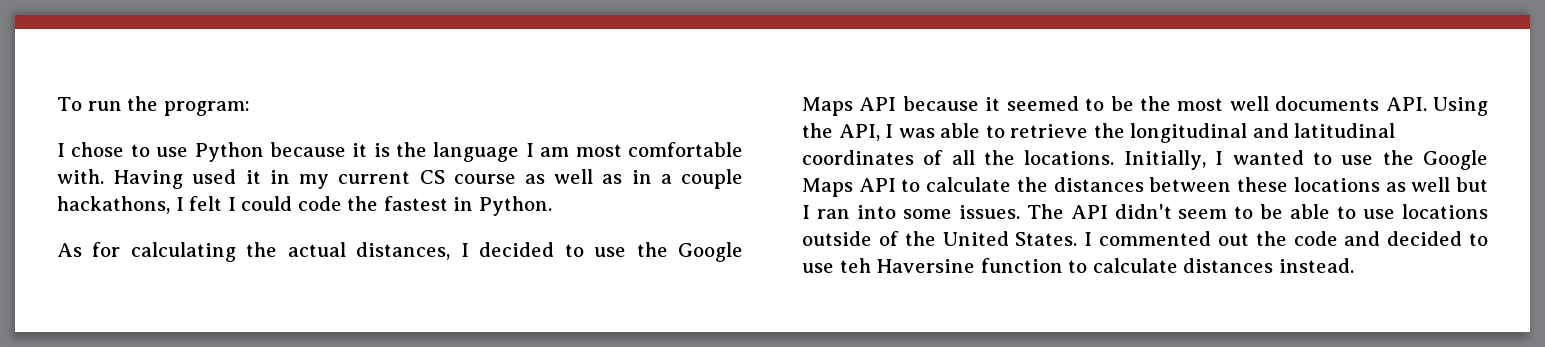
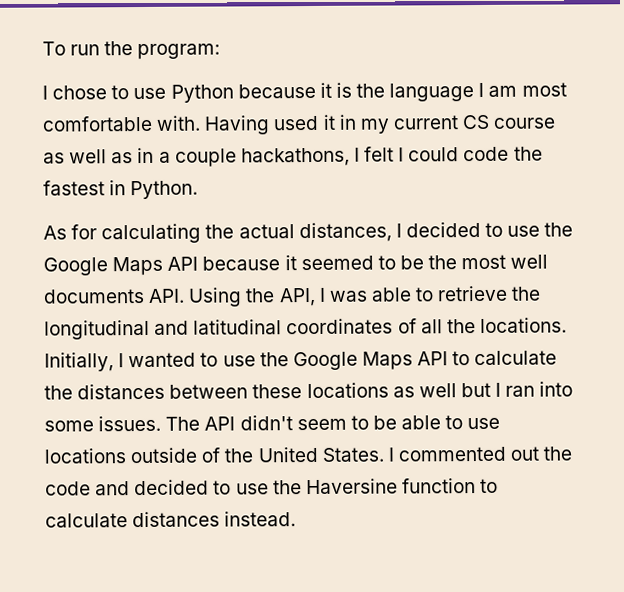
[839,258,871,273] teh -> [272,480,302,495] the

